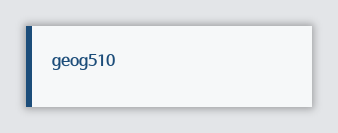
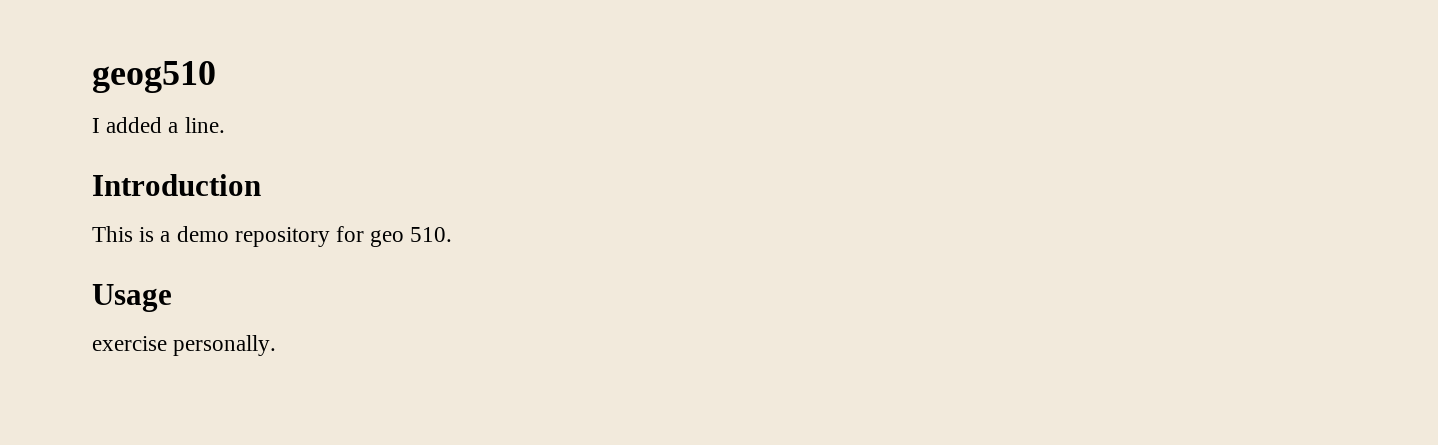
(115, 62) none -> [92,117,225,133] [92,174,261,196] [92,226,453,247] [92,284,172,312] [92,335,277,356] // I added a line. // Introduction // This is a demo repository for geo 510. // Usage // exercise personally.

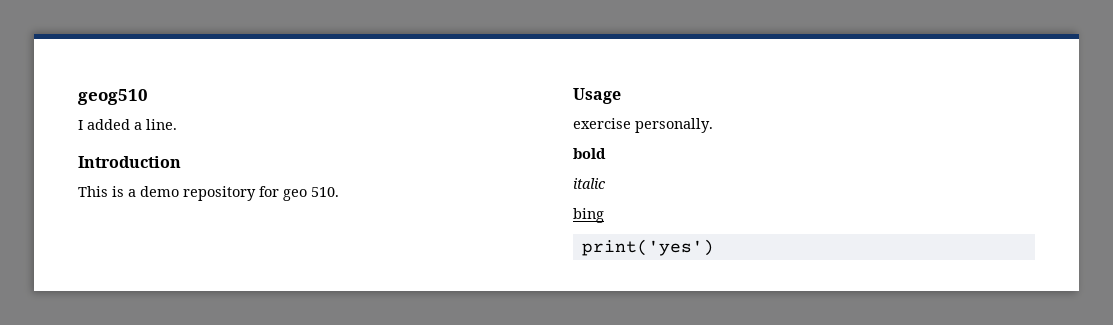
(277, 345) none -> [573,148,606,159] [573,178,606,189] [573,208,604,223] [581,239,714,256] // bold // italic // bing // print('yes')

